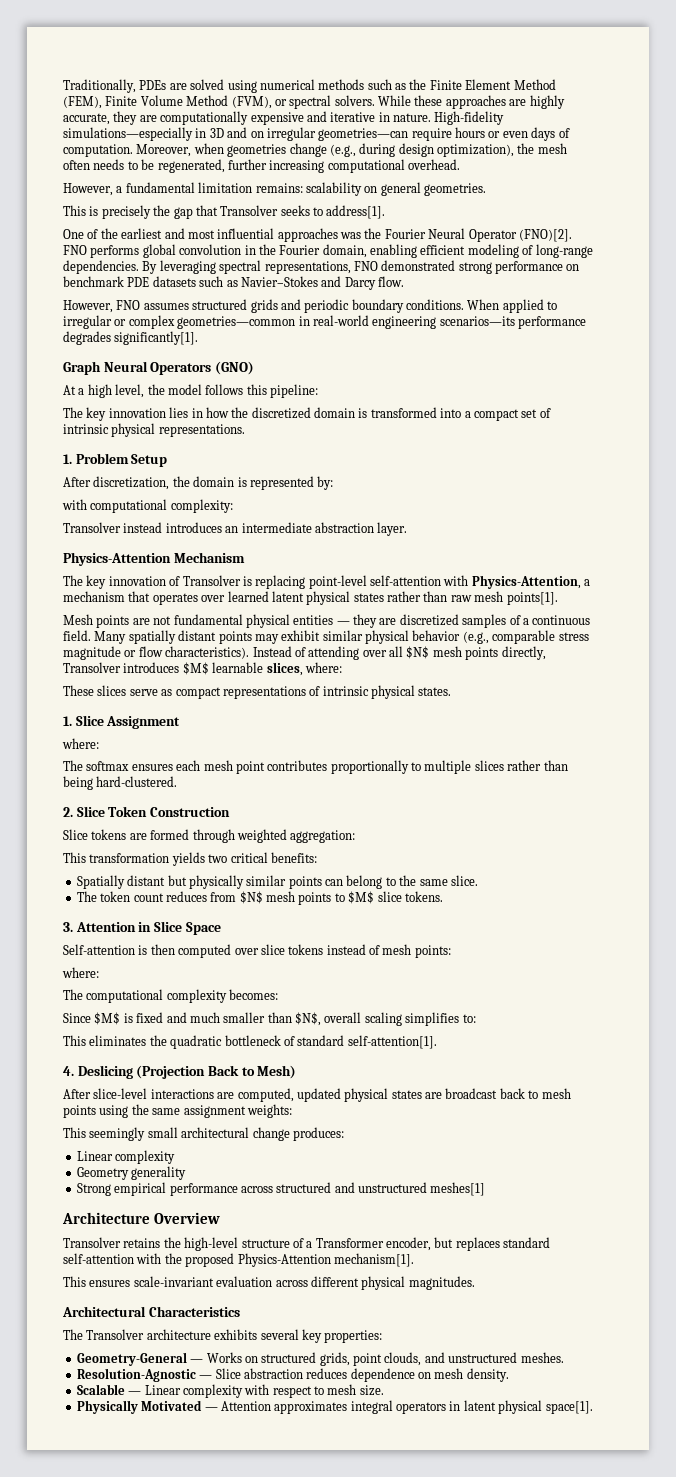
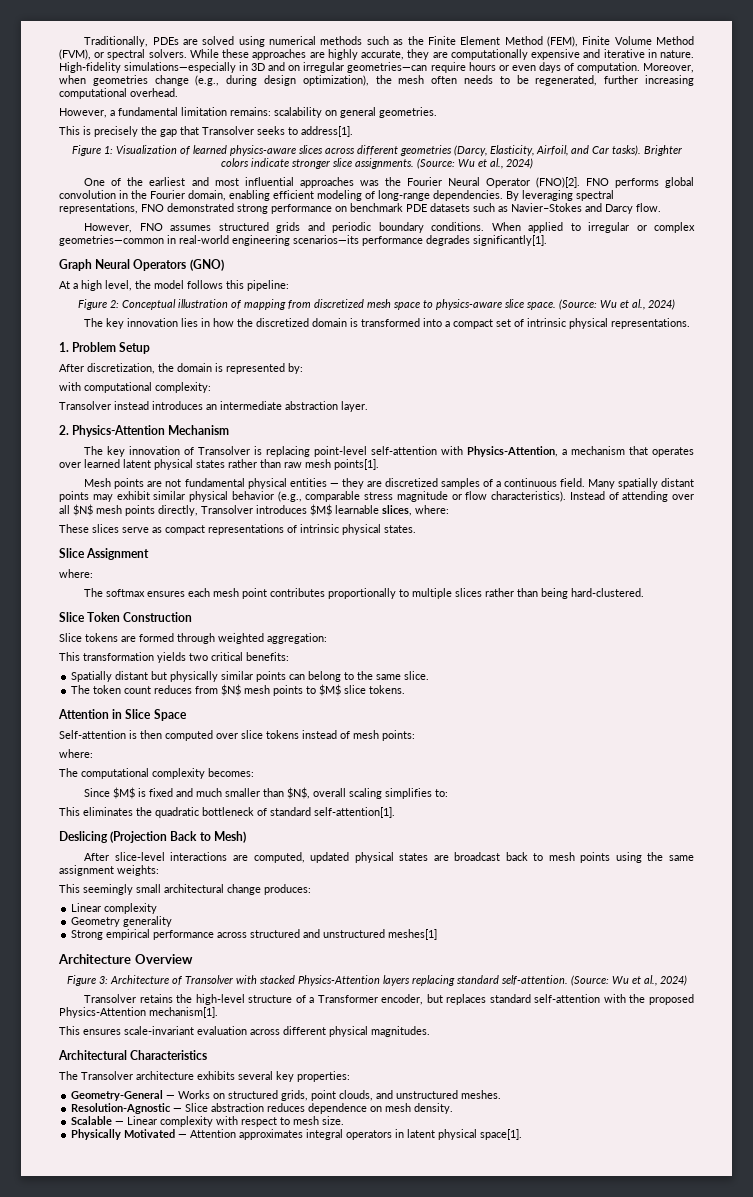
(386, 212) none -> [71,145,682,156] [220,158,533,169] // Figure 1: Visualization of learned physics-aware slices across different geometries (Darcy, Elasticity, Airfoil, and Car tasks). Brighter colors indicate stronger slice assignments. (Source: Wu et al., 2024)
(318, 391) none -> [78,299,675,310] // Figure 2: Conceptual illustration of mapping from discretized mesh space to physics-aware slice space. (Source: Wu et al., 2024)
(408, 529) none -> [59,425,69,435] 2.
[63,716,72,726] 1. -> (416, 529) none
[63,807,73,817] 2. -> (645, 592) none
[63,922,73,932] 3. -> (406, 689) none
[63,1066,74,1076] 4. -> (395, 812) none
(220, 1218) none -> [66,975,687,986] // Figure 3: Architecture of Transolver with stacked Physics-Attention layers replacing standard self-attention. (Source: Wu et al., 2024)

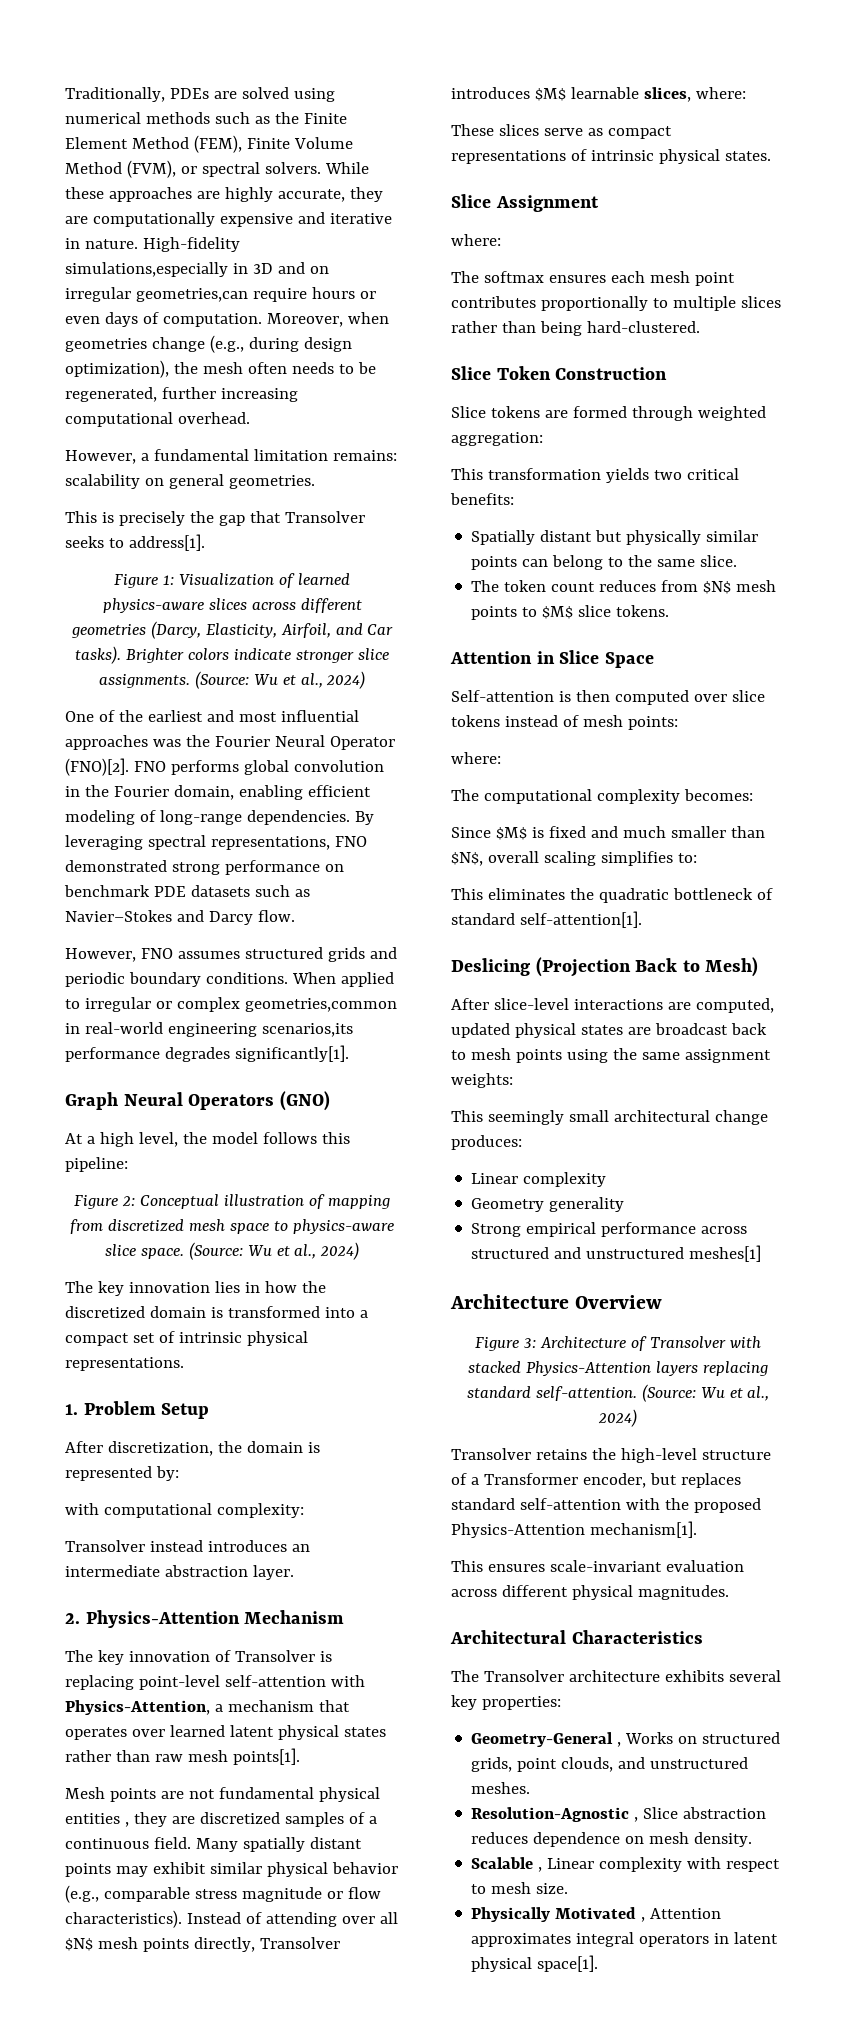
[124,62,237,73] simulations—especially -> [65,262,228,277] simulations,especially
[347,62,428,73] geometries—can -> [135,288,248,302] geometries,can
[59,235,164,246] geometries—common -> [244,998,397,1012] geometries,common
[293,235,359,244] scenarios—its -> [261,1023,353,1037] scenarios,its
[329,483,339,487] — -> [124,1822,129,1827] ,
[166,1095,176,1099] — -> [617,1742,622,1747] ,
[173,1108,183,1112] — -> [634,1817,639,1822] ,
[115,1121,125,1125] — -> [538,1867,543,1872] ,
[178,1134,188,1138] — -> [641,1917,646,1922] ,

